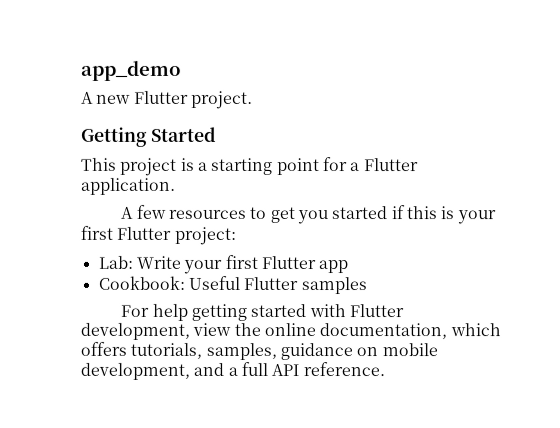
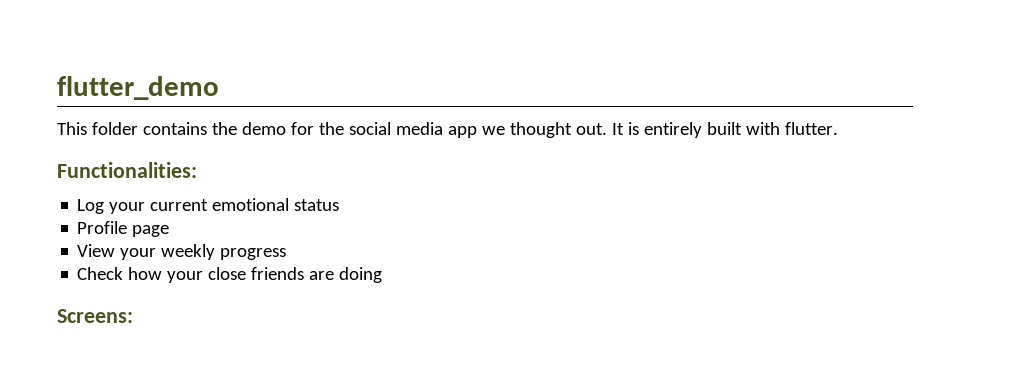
[81,60,182,81] [81,90,253,109] [81,126,217,147] [81,157,419,176] [81,177,176,195] [120,204,497,225] [80,225,236,245] [97,254,349,274] [97,275,367,295] [120,303,405,321] [80,322,501,340] [80,341,438,361] [80,361,385,380] app_demo // A new Flutter project. // Getting Started // This project is a starting point for a Flutter application. // A few resources to get you started if this is your first Flutter project: // Lab: Write your first Flutter app // Cookbook: Useful Flutter samples // For help getting started with Flutter development, view the online documentation, which offers tutorials, samples, guidance on mobile development, and a full API reference. -> [57,76,219,100] [57,122,838,138] [57,162,197,178] [77,198,340,214] [77,221,170,237] [77,244,287,260] [77,267,383,283] [57,309,133,323] flutter_demo // This folder contains the demo for the social media app we thought out. It is entirely built with flutter. // Functionalities: // Log your current emotional status // Profile page // View your weekly progress // Check how your close friends are doing // Screens:

